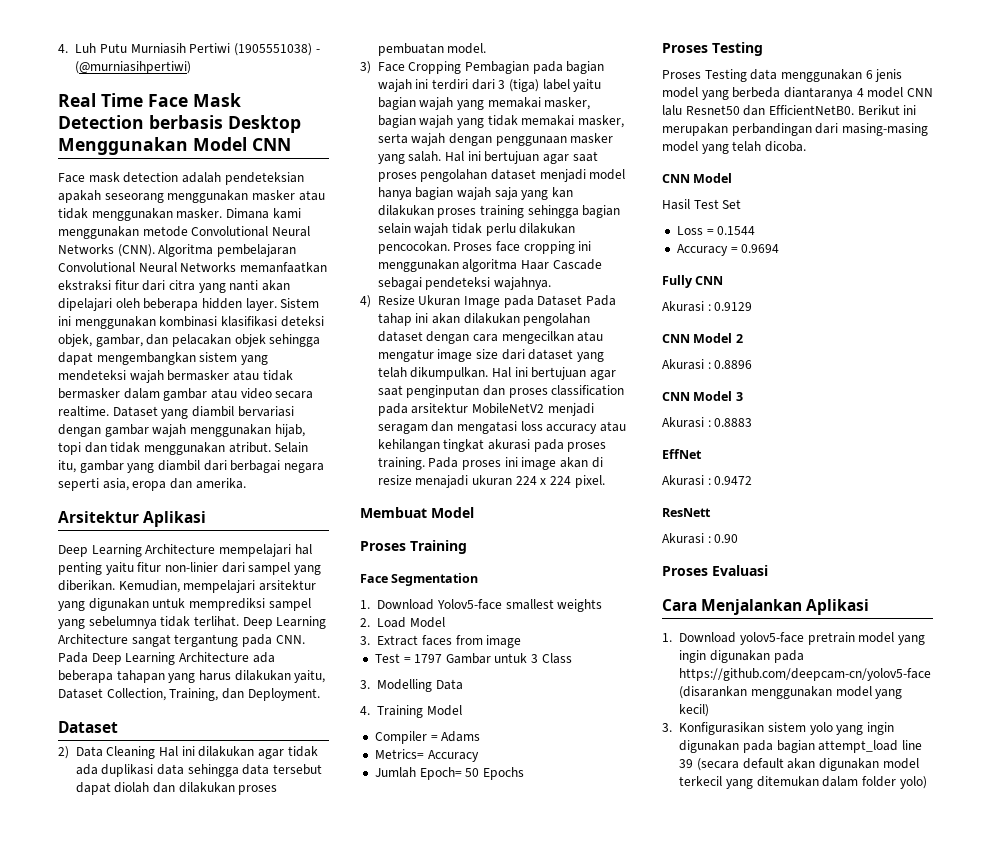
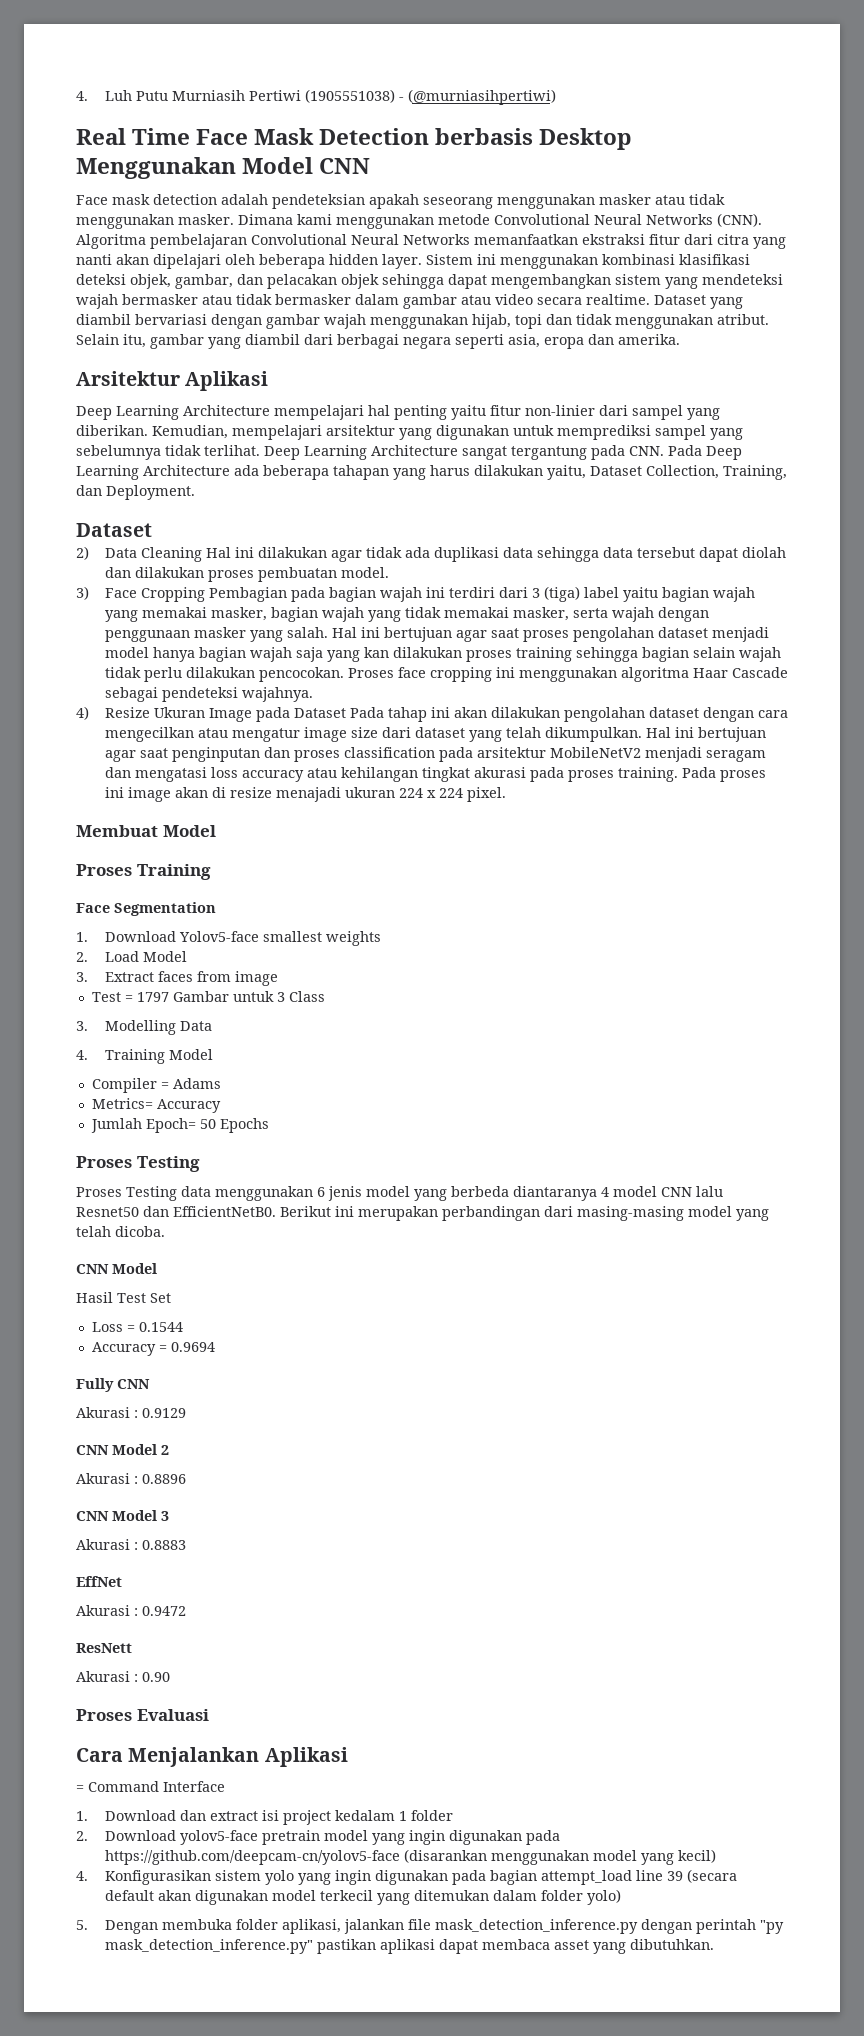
[662,633,672,642] 1. -> [76,1781,225,1792] [76,1810,453,1825] [76,1831,88,1841] = Command Interface // 1. Download dan extract isi project kedalam 1 folder // 2.
[662,723,672,732] 3. -> [76,1871,88,1881] 4.
(927, 782) none -> [76,1919,784,1934] [104,1939,714,1954] // 5. Dengan membuka folder aplikasi, jalankan file mask_detection_inference.py dengan perintah "py mask_detection_inference.py" pastikan aplikasi dapat membaca asset yang dibutuhkan.

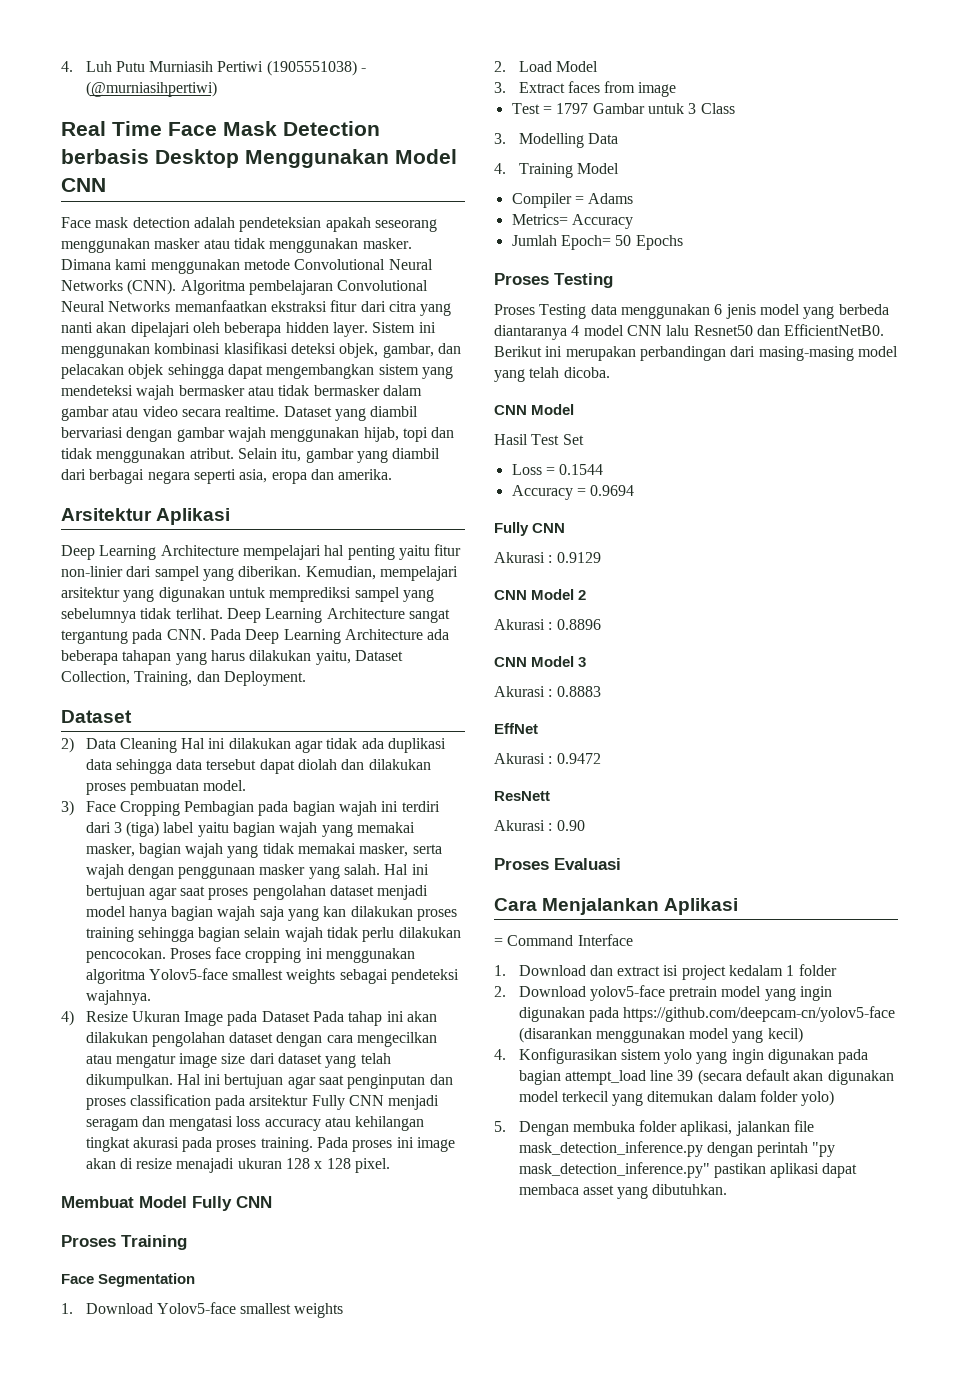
[692,667,788,678] Haar Cascade -> [148,968,336,984] Yolov5-face smallest weights
[549,747,641,758] MobileNetV2 -> [311,1095,385,1110] Fully CNN
[398,788,463,798] 224 x 224 -> [286,1158,351,1169] 128 x 128
(216, 831) none -> [192,1196,272,1211] Fully CNN

